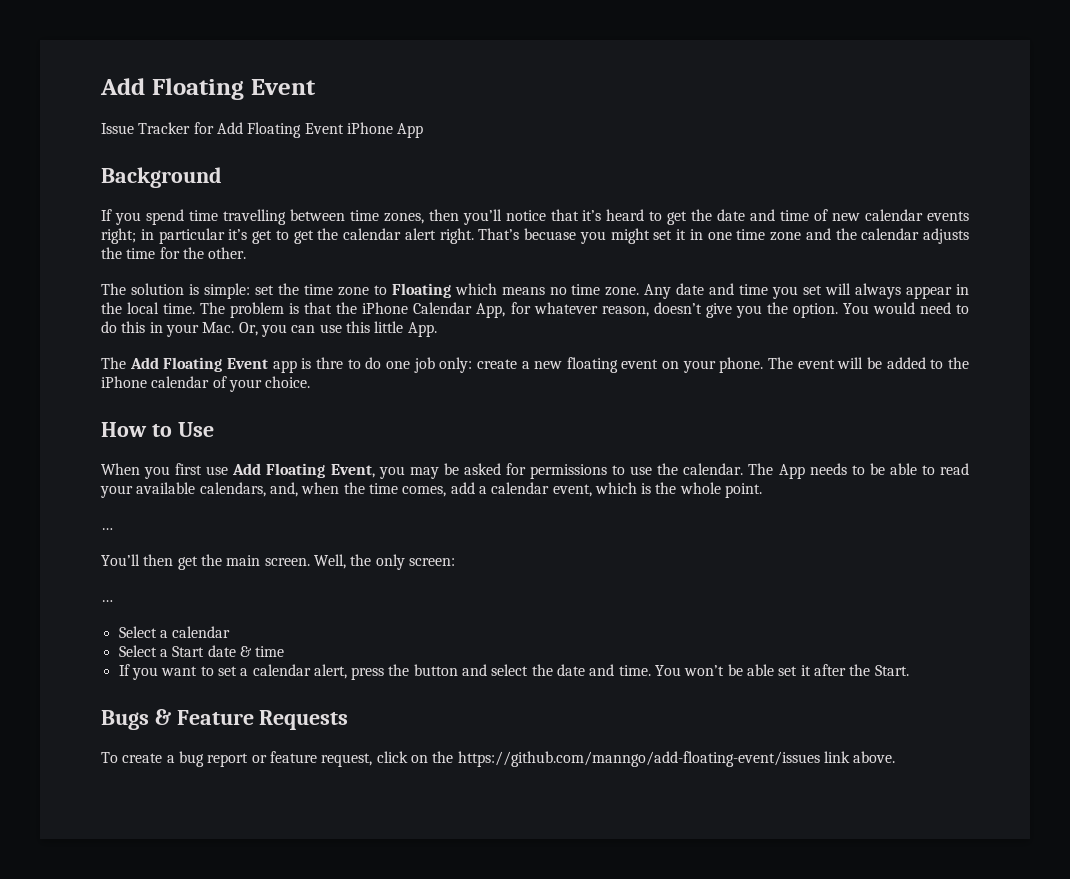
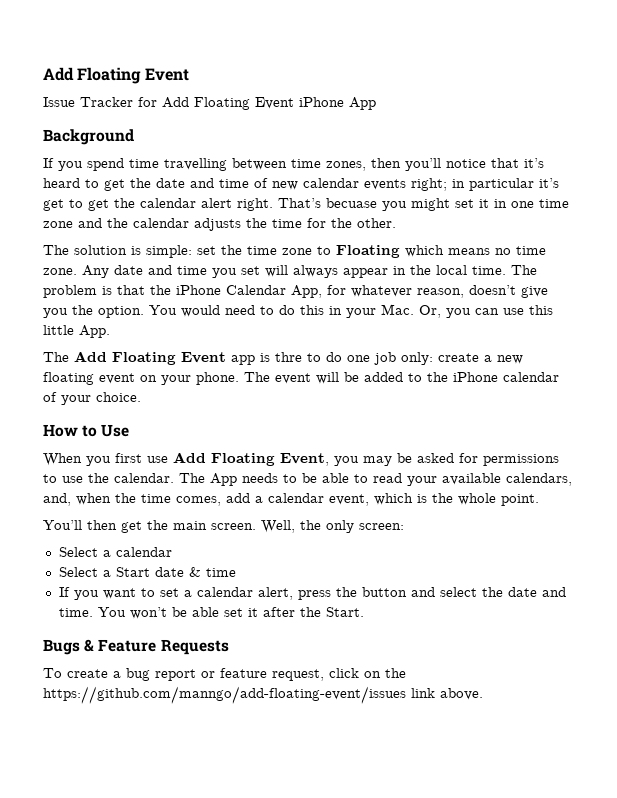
[101,528,113,530] // … -> (539, 500) none
[101,600,113,602] // … -> (404, 526) none

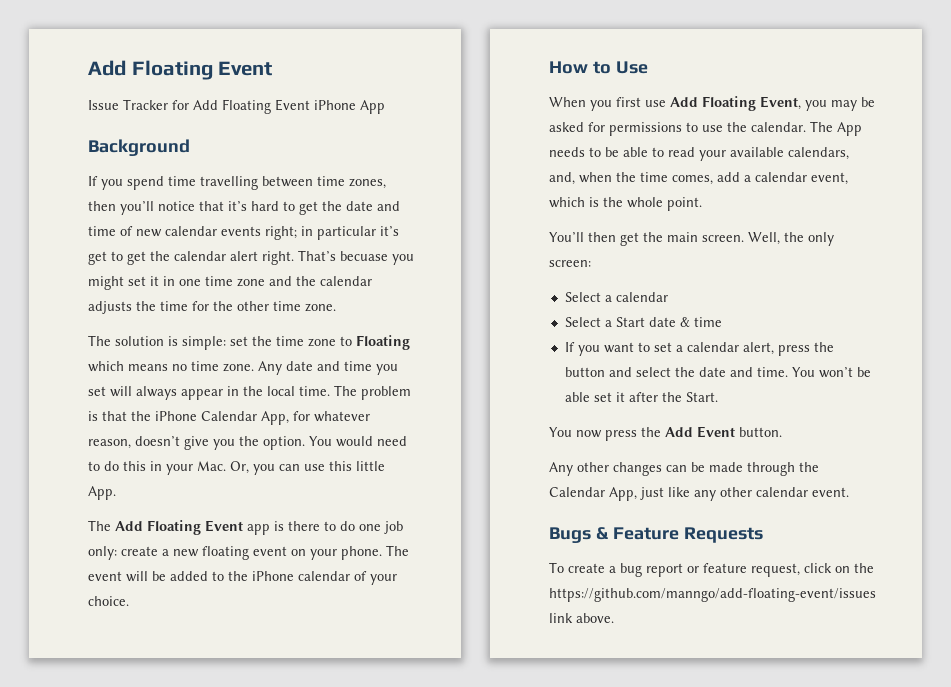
[43,178,80,188] heard -> [251,201,279,211] hard
[357,218,396,228] other. -> [237,301,336,312] other time zone.
[275,352,302,362] thre -> [288,521,320,531] there
(364, 612) none -> [549,426,782,441] [549,462,819,476] [549,487,849,501] // You now press the Add Event button. // Any other changes can be made through the Calendar App, just like any other calendar event.

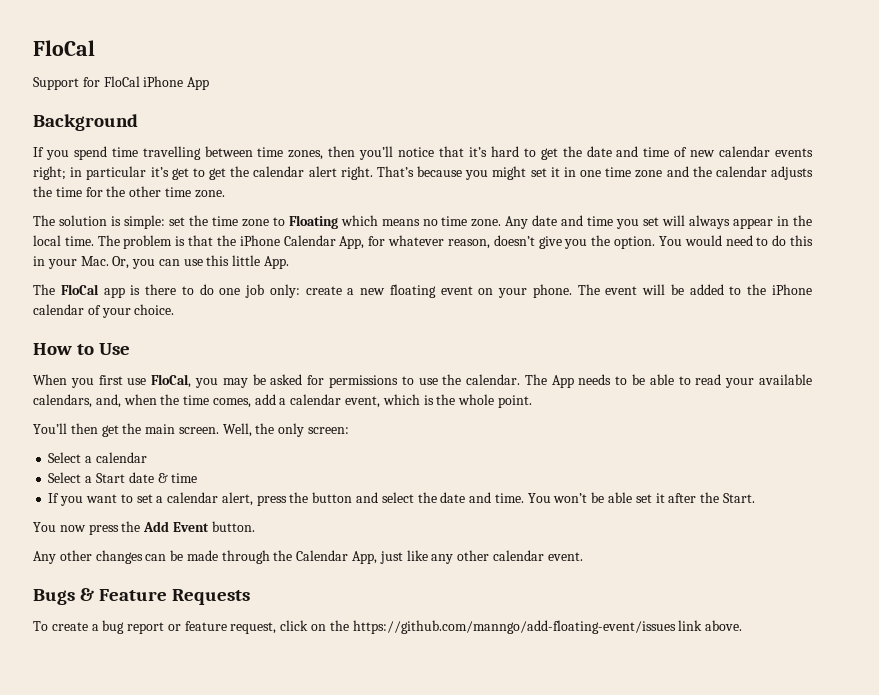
[88,60,273,80] [88,99,310,114] Add Floating Event // Issue Tracker for Add Floating Event -> [33,40,95,56] [33,76,140,90] FloCal // Support for FloCal
[340,251,388,261] becuase -> [417,166,462,177] because
[115,520,243,535] Add Floating Event -> [60,284,99,295] FloCal
[670,96,801,111] Add Floating Event, -> [151,374,192,388] FloCal,

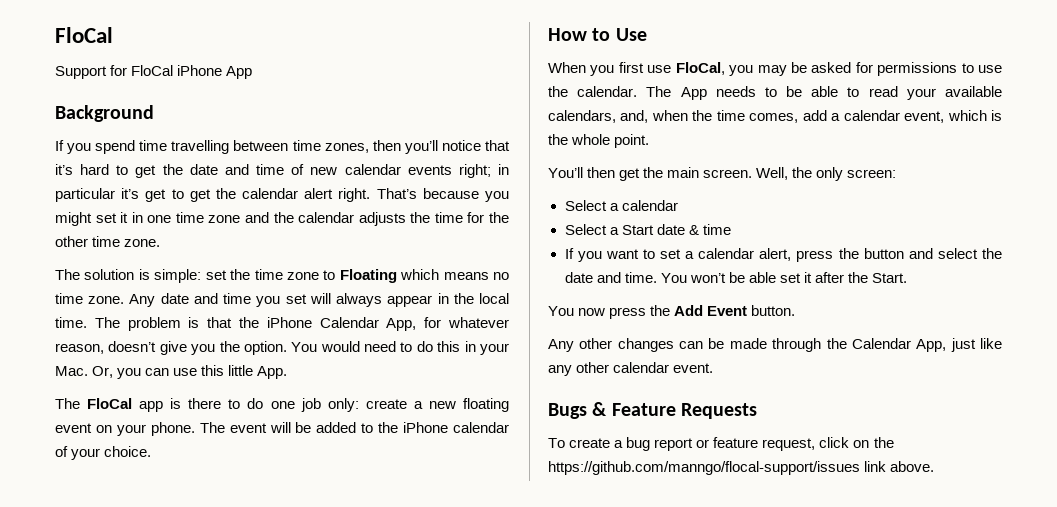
[352,620,676,634] https://github.com/manngo/add-floating-event/issues -> [548,461,860,475] https://github.com/manngo/flocal-support/issues

